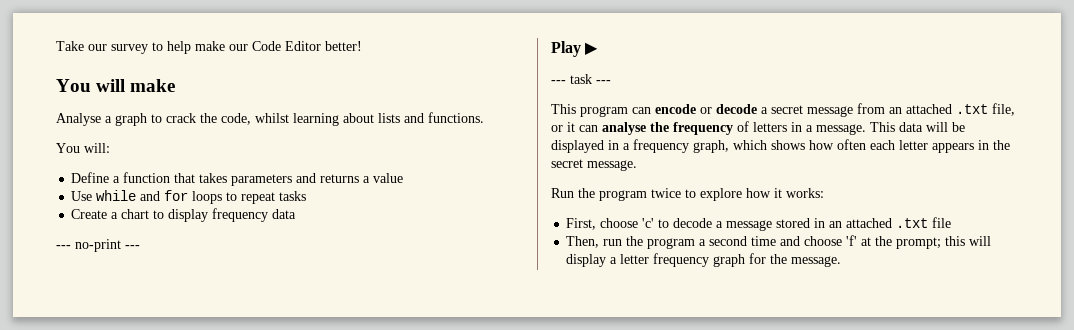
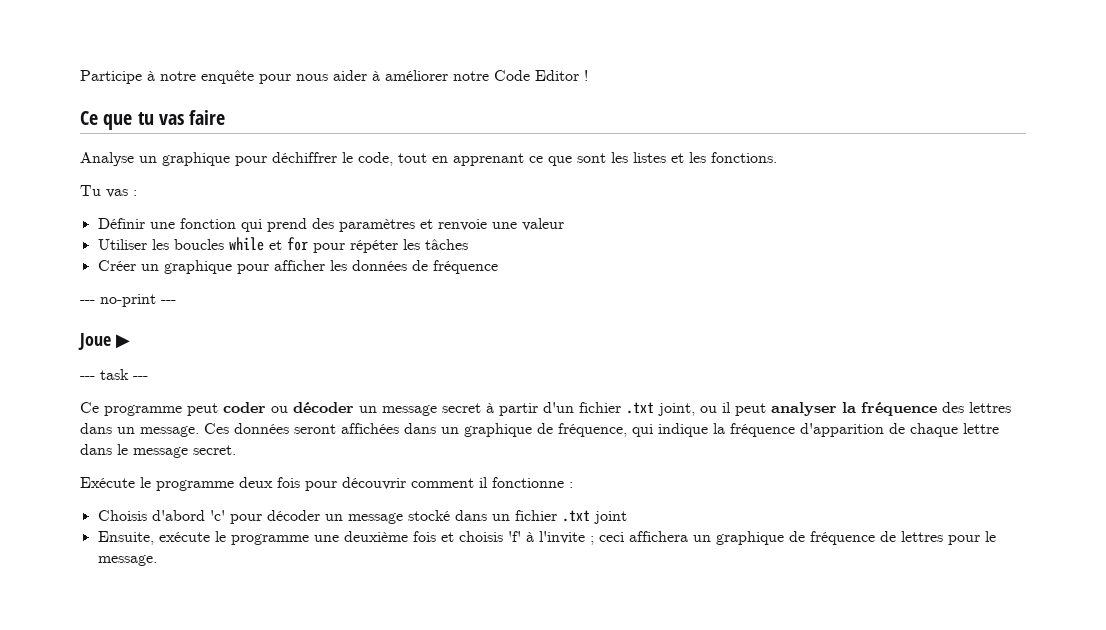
[56,41,362,54] [56,79,176,92] [56,112,484,126] [56,143,110,153] [71,172,404,186] [71,190,307,204] [71,208,297,222] Take our survey to help make our Code Editor better! // You will make // Analyse a graph to crack the code, whilst learning about lists and functions. // You will: // Define a function that takes parameters and returns a value // Use while and for loops to repeat tasks // Create a chart to display frequency data -> [80,70,588,84] [80,110,226,130] [80,152,777,166] [80,185,137,198] [97,218,564,232] [97,237,468,253] [97,260,498,274] Participe à notre enquête pour nous aider à améliorer notre Code Editor ! // Ce que tu vas faire // Analyse un graphique pour déchiffrer le code, tout en apprenant ce que sont les listes et les fonctions. // Tu vas : // Définir une fonction qui prend des paramètres et renvoie une valeur // Utiliser les boucles while et for pour répéter les tâches // Créer un graphique pour afficher les données de fréquence
[551,41,581,57] Play -> [78,333,111,350] Joue
[551,103,1015,117] [551,121,965,135] [551,139,1010,153] [551,159,637,171] [551,188,824,201] [566,217,952,231] [566,235,992,249] [566,253,788,267] This program can encode or decode a secret message from an attached .txt file, or it can analyse the frequency of letters in a message. This data will be displayed in a frequency graph, which shows how often each letter appears in the secret message. // Run the program twice to explore how it works: // First, choose 'c' to decode a message stored in an attached .txt file // Then, run the program a second time and choose 'f' at the prompt; this will display a letter frequency graph for the -> [80,402,1011,416] [80,423,999,437] [80,444,236,458] [80,477,573,491] [97,510,627,524] [97,531,996,545] Ce programme peut coder ou décoder un message secret à partir d'un fichier .txt joint, ou il peut analyser la fréquence des lettres dans un message. Ces données seront affichées dans un graphique de fréquence, qui indique la fréquence d'apparition de chaque lettre dans le message secret. // Exécute le programme deux fois pour découvrir comment il fonctionne : // Choisis d'abord 'c' pour décoder un message stocké dans un fichier .txt joint // Ensuite, exécute le programme une deuxième fois et choisis 'f' à l'invite ; ceci affichera un graphique de fréquence de lettres pour le

